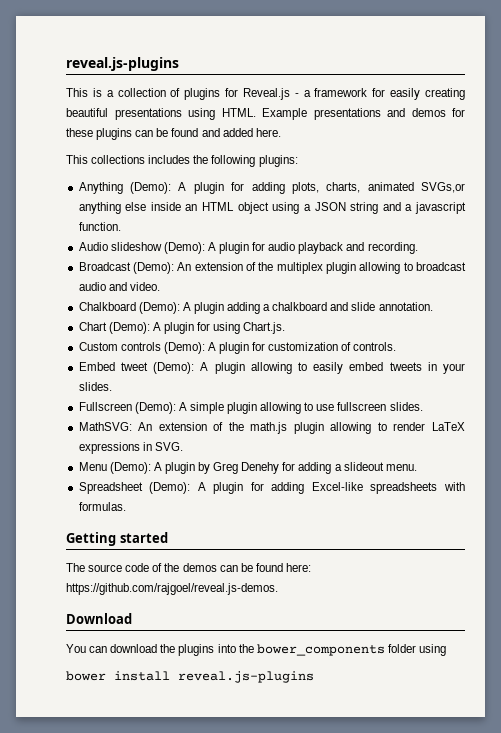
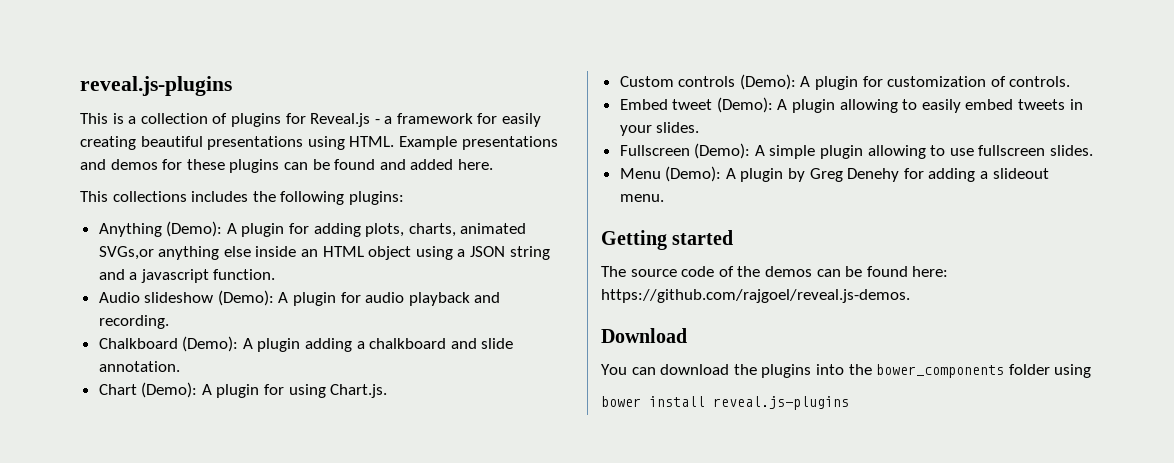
[78,262,466,274] [78,282,160,291] // Broadcast (Demo): An extension of the multiplex plugin allowing to broadcast audio and video. -> (169, 322) none
[78,422,466,434] [78,442,183,454] // MathSVG: An extension of the math.js plugin allowing to render LaTeX expressions in SVG. -> (1094, 150) none
[78,482,465,494] [78,502,126,511] // Spreadsheet (Demo): A plugin for adding Excel-like spreadsheets with formulas. -> (664, 198) none

